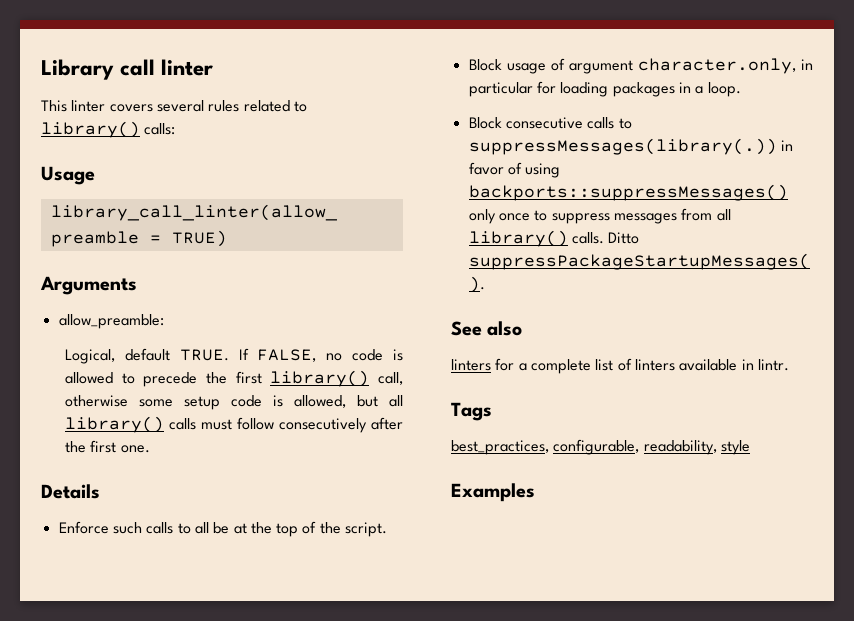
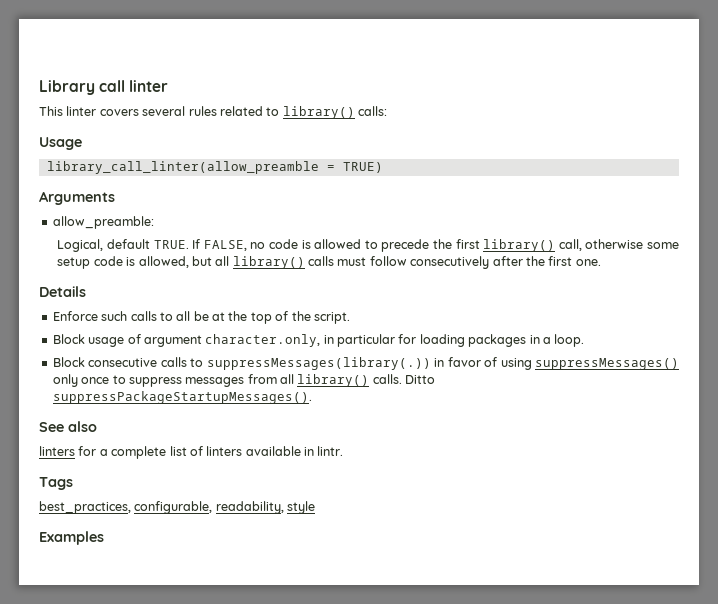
[468,184,788,201] backports::suppressMessages() -> [535,358,679,370] suppressMessages()

